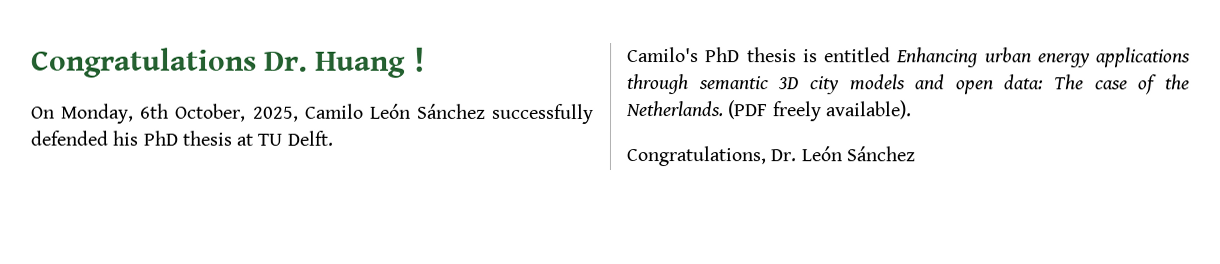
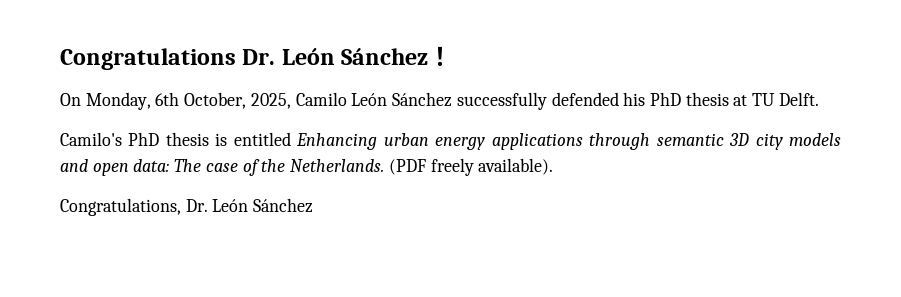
[315,51,407,78] Huang -> [281,48,429,65] León Sánchez

